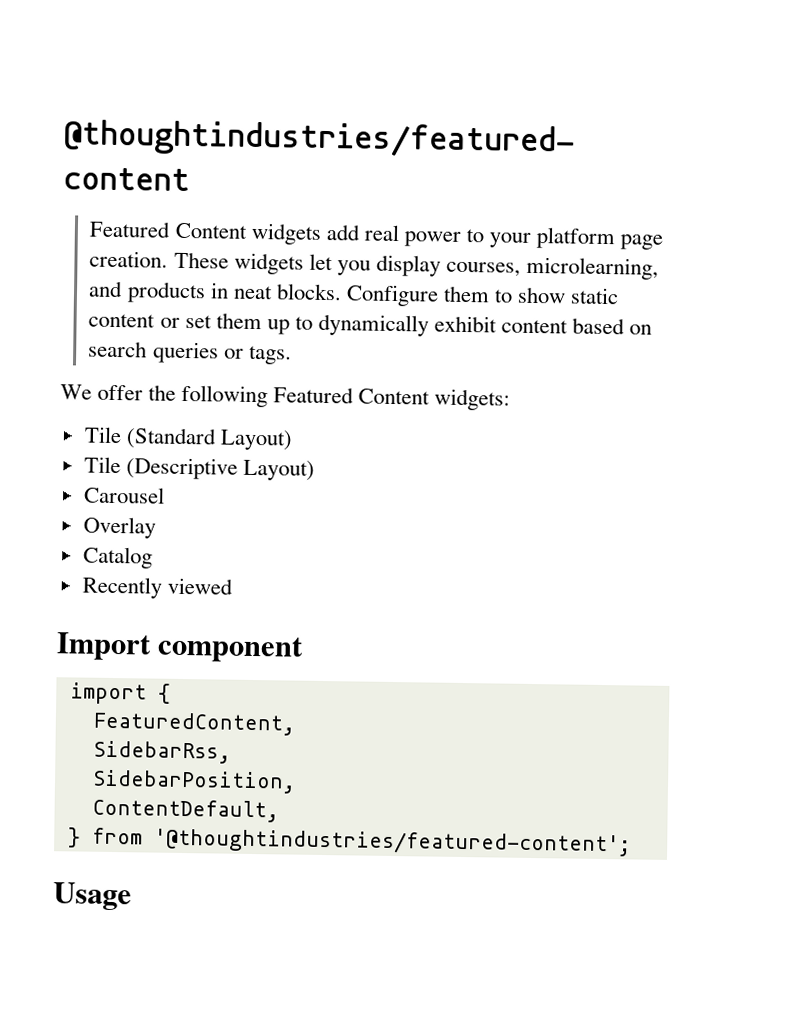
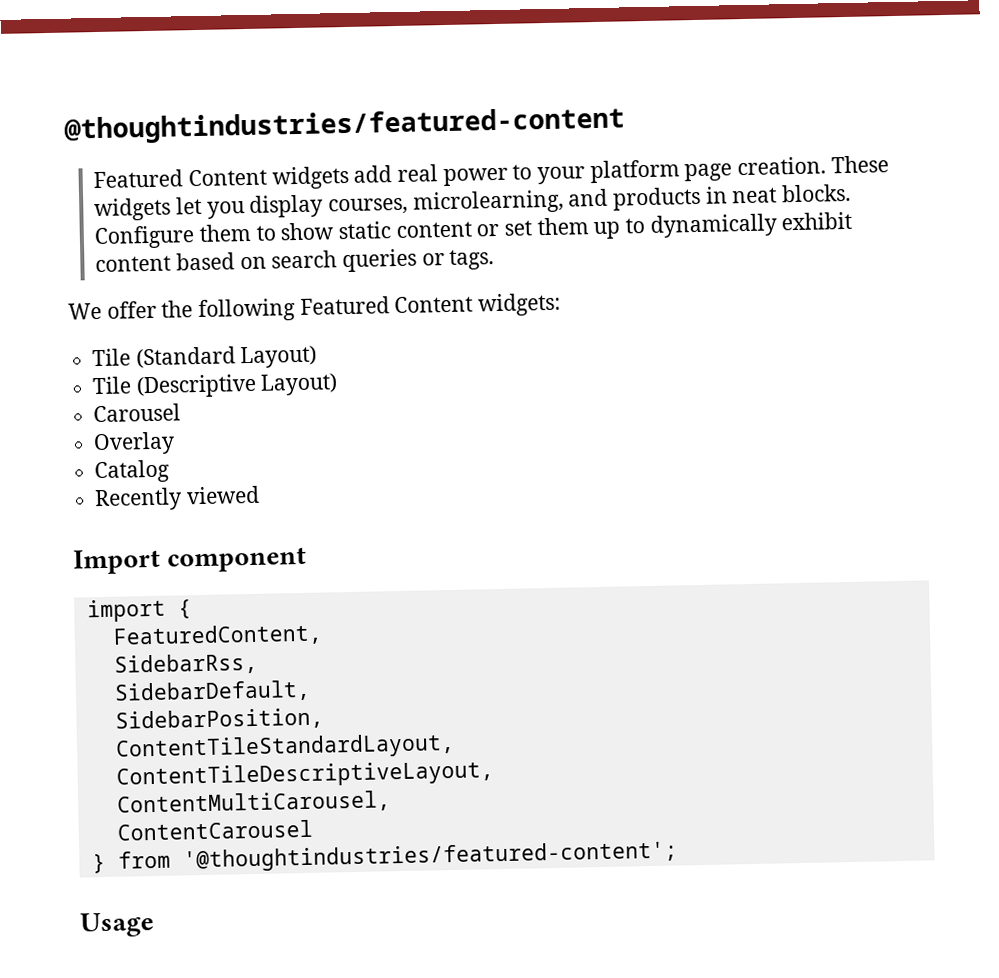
(231, 752) none -> [113,679,311,704] // SidebarDefault,
[91,798,279,823] ContentDefault, -> [114,732,455,762] [115,760,494,790] [116,790,391,816] [116,819,313,841] ContentTileStandardLayout, // ContentTileDescriptiveLayout, // ContentMultiCarousel, // ContentCarousel

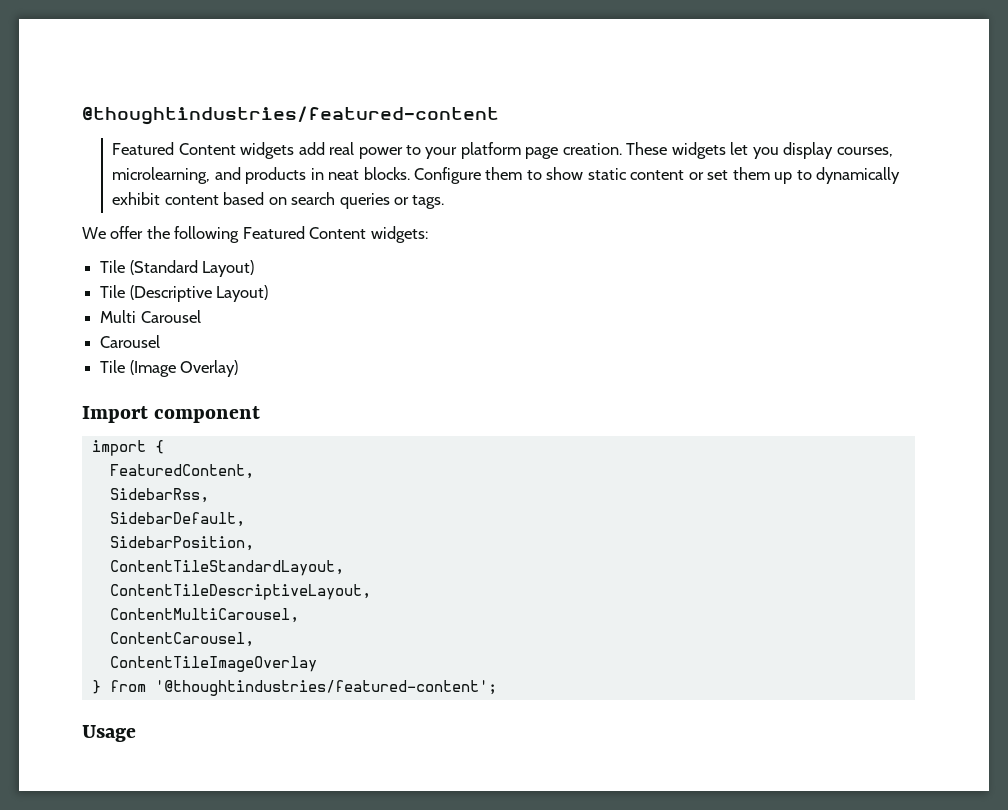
[93,403,182,423] [93,431,176,456] [94,459,171,484] [94,485,260,512] Carousel // Overlay // Catalog // Recently viewed -> [100,310,201,323] [100,335,161,348] [100,360,239,377] Multi Carousel // Carousel // Tile (Image Overlay)
[116,819,313,841] ContentCarousel -> [109,632,254,647] [109,656,317,672] ContentCarousel, // ContentTileImageOverlay

